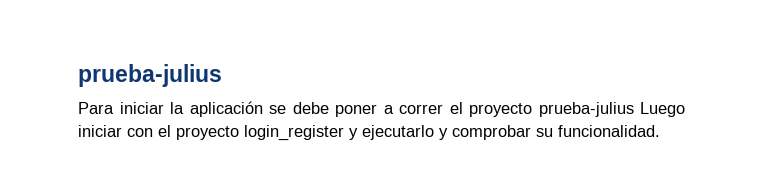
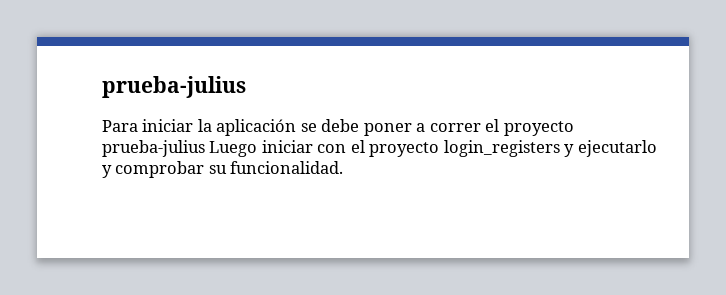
[244,125,344,141] login_register -> [443,140,560,157] login_registers

